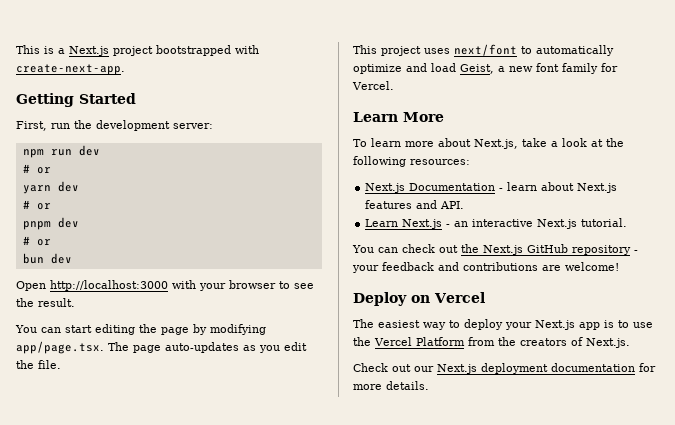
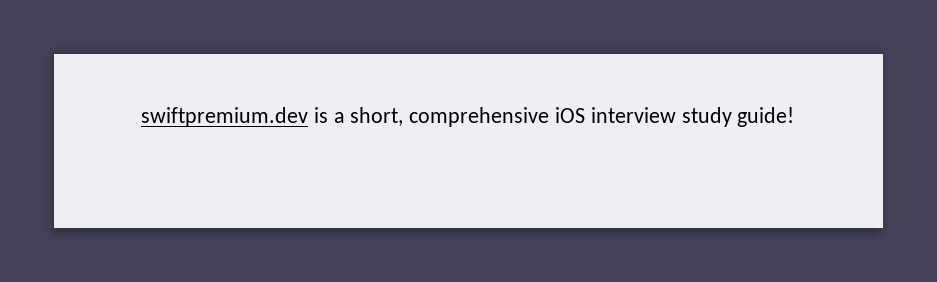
[16,45,40,54] This -> [141,107,308,127] swiftpremium.dev
[69,45,259,56] [16,64,125,75] [16,93,136,107] [16,120,213,131] [22,145,100,158] [22,164,51,174] [22,181,79,194] [22,200,51,210] [22,217,79,230] [22,236,51,246] [22,253,72,264] [16,280,314,291] [16,298,75,307] [15,324,266,335] [16,341,307,354] [16,360,61,369] [353,44,614,56] [353,63,618,74] [352,81,394,90] [353,112,444,122] [353,138,624,149] [353,156,470,167] [365,182,618,193] [365,200,465,209] [365,218,628,229] [352,244,638,255] [352,262,619,273] [353,292,485,306] [353,319,653,330] [353,337,630,348] [353,363,656,374] [353,381,429,390] Next.js project bootstrapped with create-next-app. // Getting Started // First, run the development server: // npm run dev // # or // yarn dev // # or // pnpm dev // # or // bun dev // Open http://localhost:3000 with your browser to see the result. // You can start editing the page by modifying app/page.tsx. The page auto-updates as you edit the file. // This project uses next/font to automatically optimize and load Geist, a new font family for Vercel. // Learn More // To learn more about Next.js, take a look at the following resources: // Next.js Documentation - learn about Next.js features and API. // Learn Next.js - an interactive Next.js tutorial. // You can check out the Next.js GitHub repository - your feedback and contributions are welcome! // Deploy on Vercel // The easiest way to deploy your Next.js app is to use the Vercel Platform from the creators of Next.js. // Check out our Next.js deployment documentation for more details. -> [350,107,795,127] short, comprehensive iOS interview study guide!

